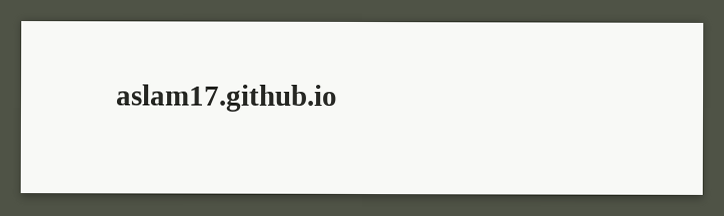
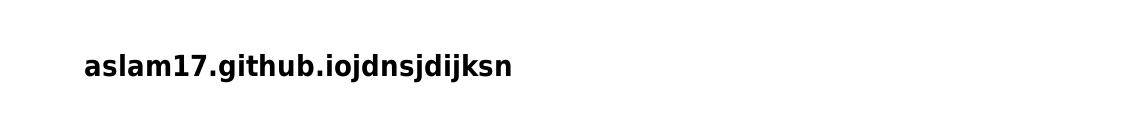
[115,84,338,112] aslam17.github.io -> [84,53,513,83] aslam17.github.iojdnsjdijksn

